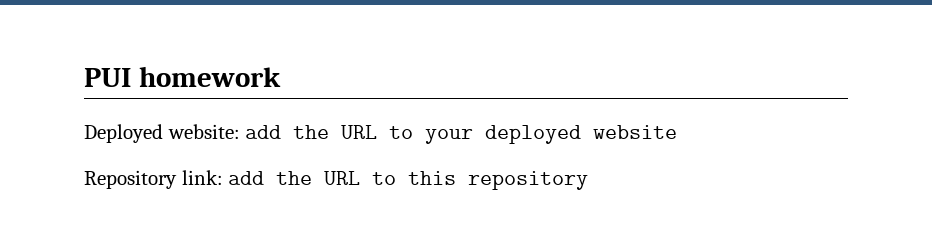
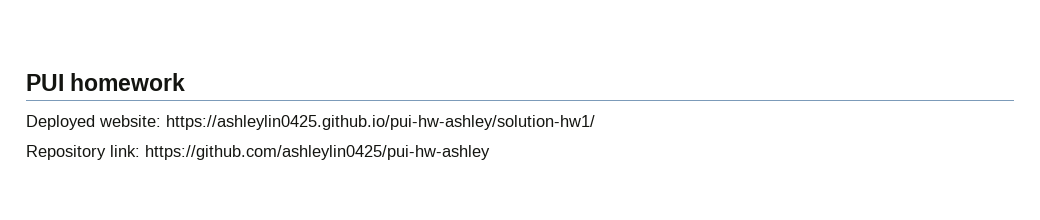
[245,125,678,144] [84,170,589,190] add the URL to your deployed website // Repository link: add the URL to this repository -> [166,115,595,130] [26,145,490,160] https://ashleylin0425.github.io/pui-hw-ashley/solution-hw1/ // Repository link: https://github.com/ashleylin0425/pui-hw-ashley

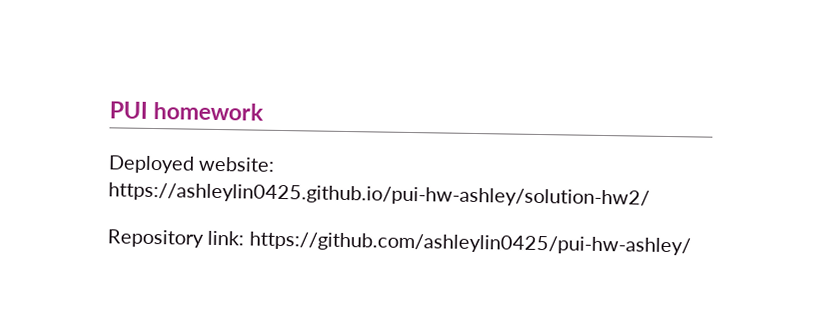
[166,115,595,130] https://ashleylin0425.github.io/pui-hw-ashley/solution-hw1/ -> [108,182,650,208] https://ashleylin0425.github.io/pui-hw-ashley/solution-hw2/
[145,145,490,160] https://github.com/ashleylin0425/pui-hw-ashley -> [248,231,691,256] https://github.com/ashleylin0425/pui-hw-ashley/

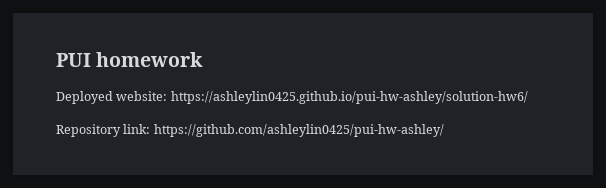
[108,182,650,208] https://ashleylin0425.github.io/pui-hw-ashley/solution-hw2/ -> [170,91,528,104] https://ashleylin0425.github.io/pui-hw-ashley/solution-hw6/

